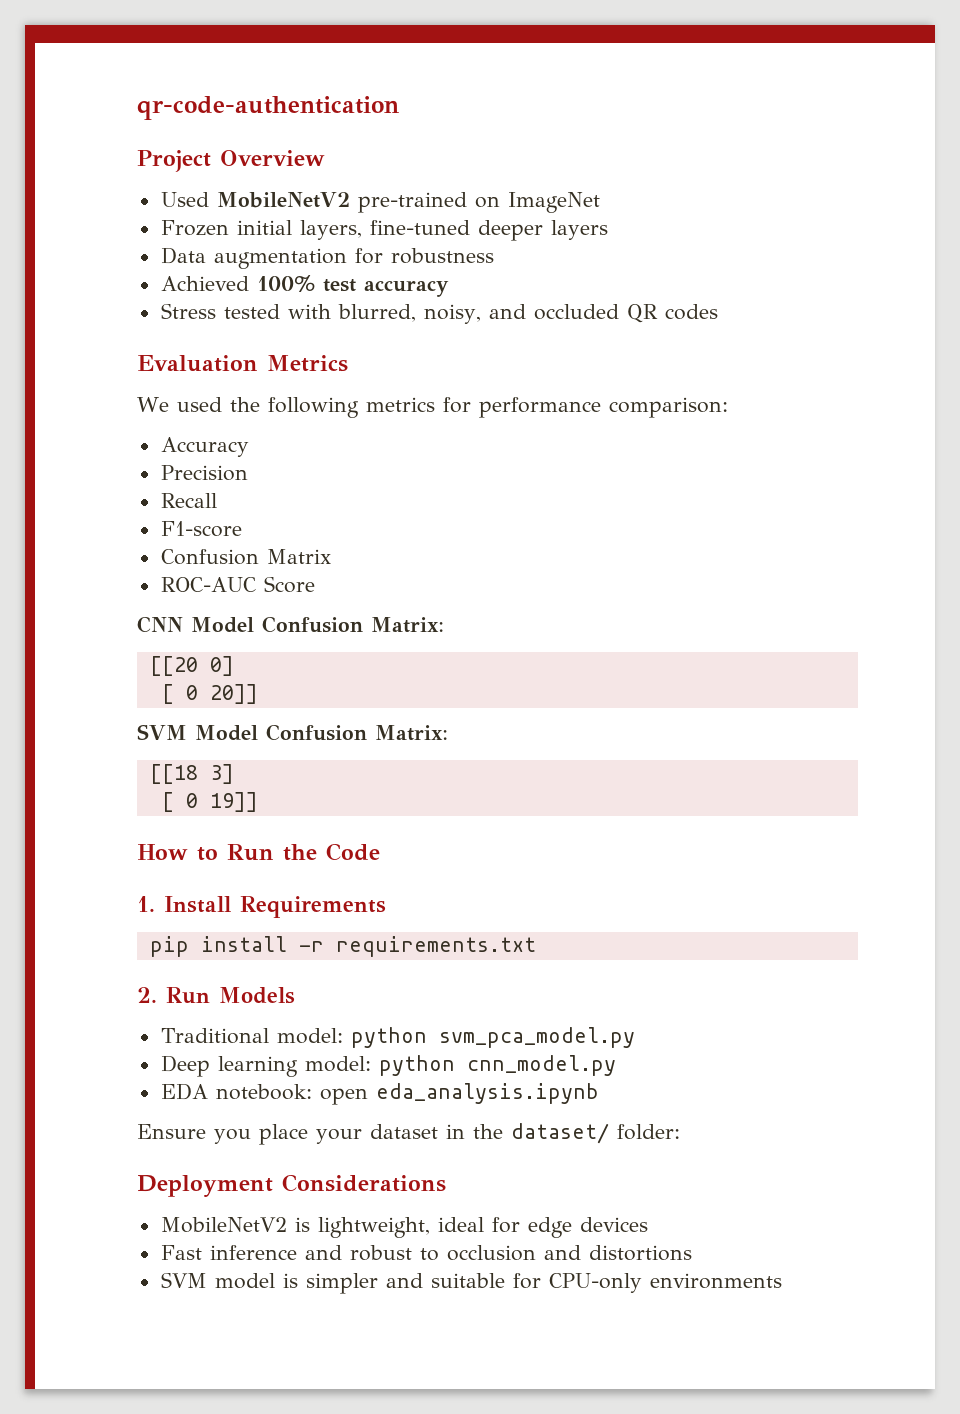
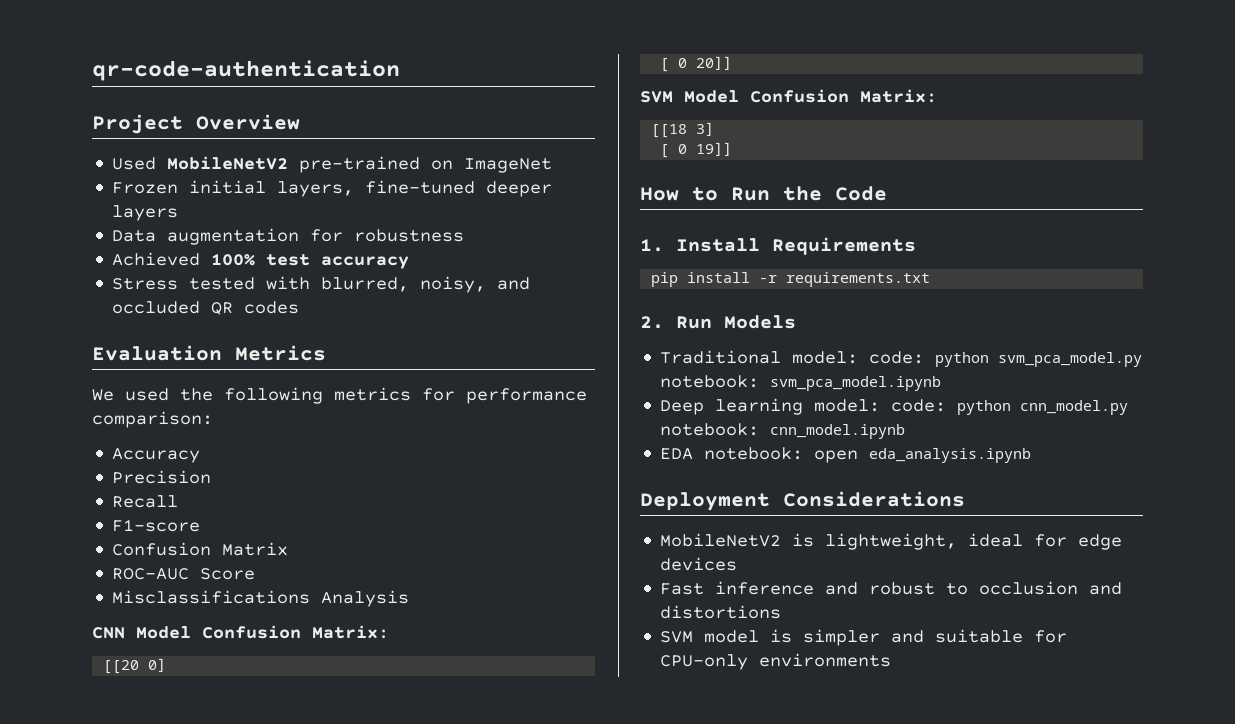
(315, 584) none -> [112,590,410,607] // Misclassifications Analysis
(343, 1036) none -> [869,351,925,364] code:
(635, 1037) none -> [660,375,942,391] notebook: svm_pca_model.ipynb
(371, 1064) none -> [891,399,947,412] code:
(616, 1065) none -> [660,423,906,439] notebook: cnn_model.ipynb
[137,1123,680,1145] // Ensure you place your dataset in the dataset/ folder: -> (1032, 455) none

